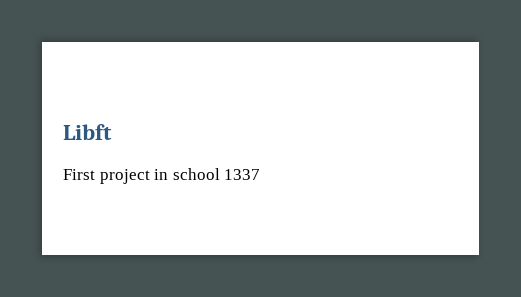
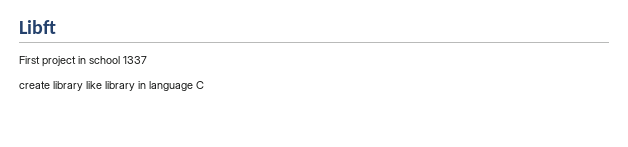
(261, 174) none -> [19,81,204,91] // create library like library in language C

